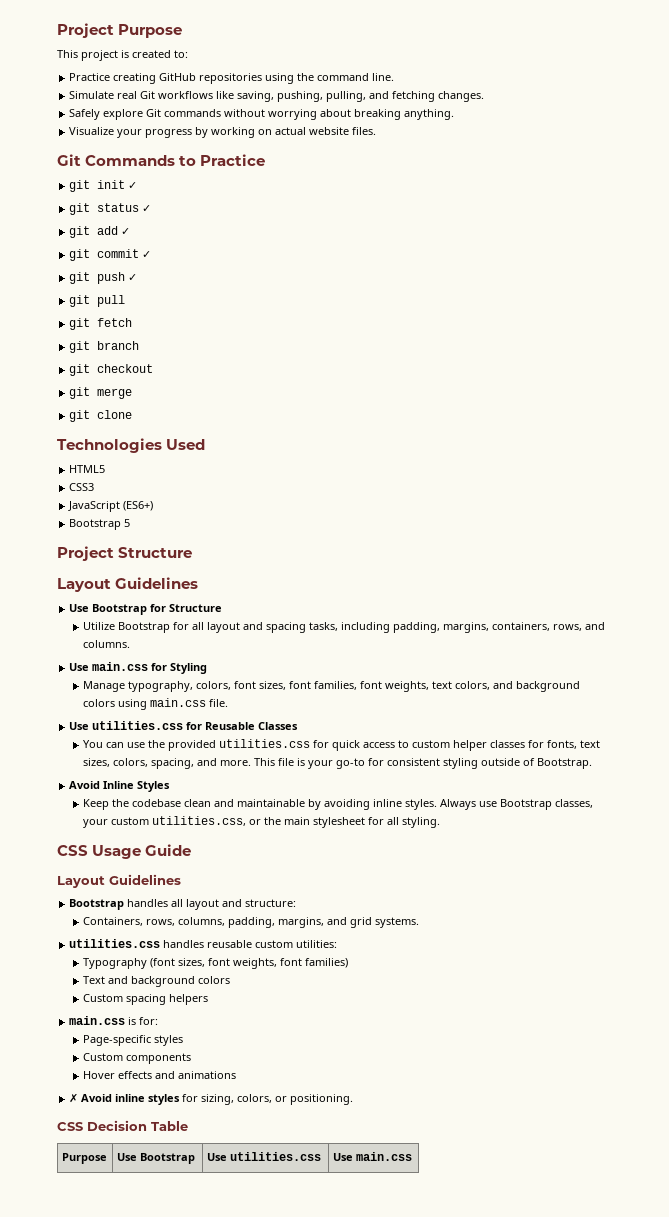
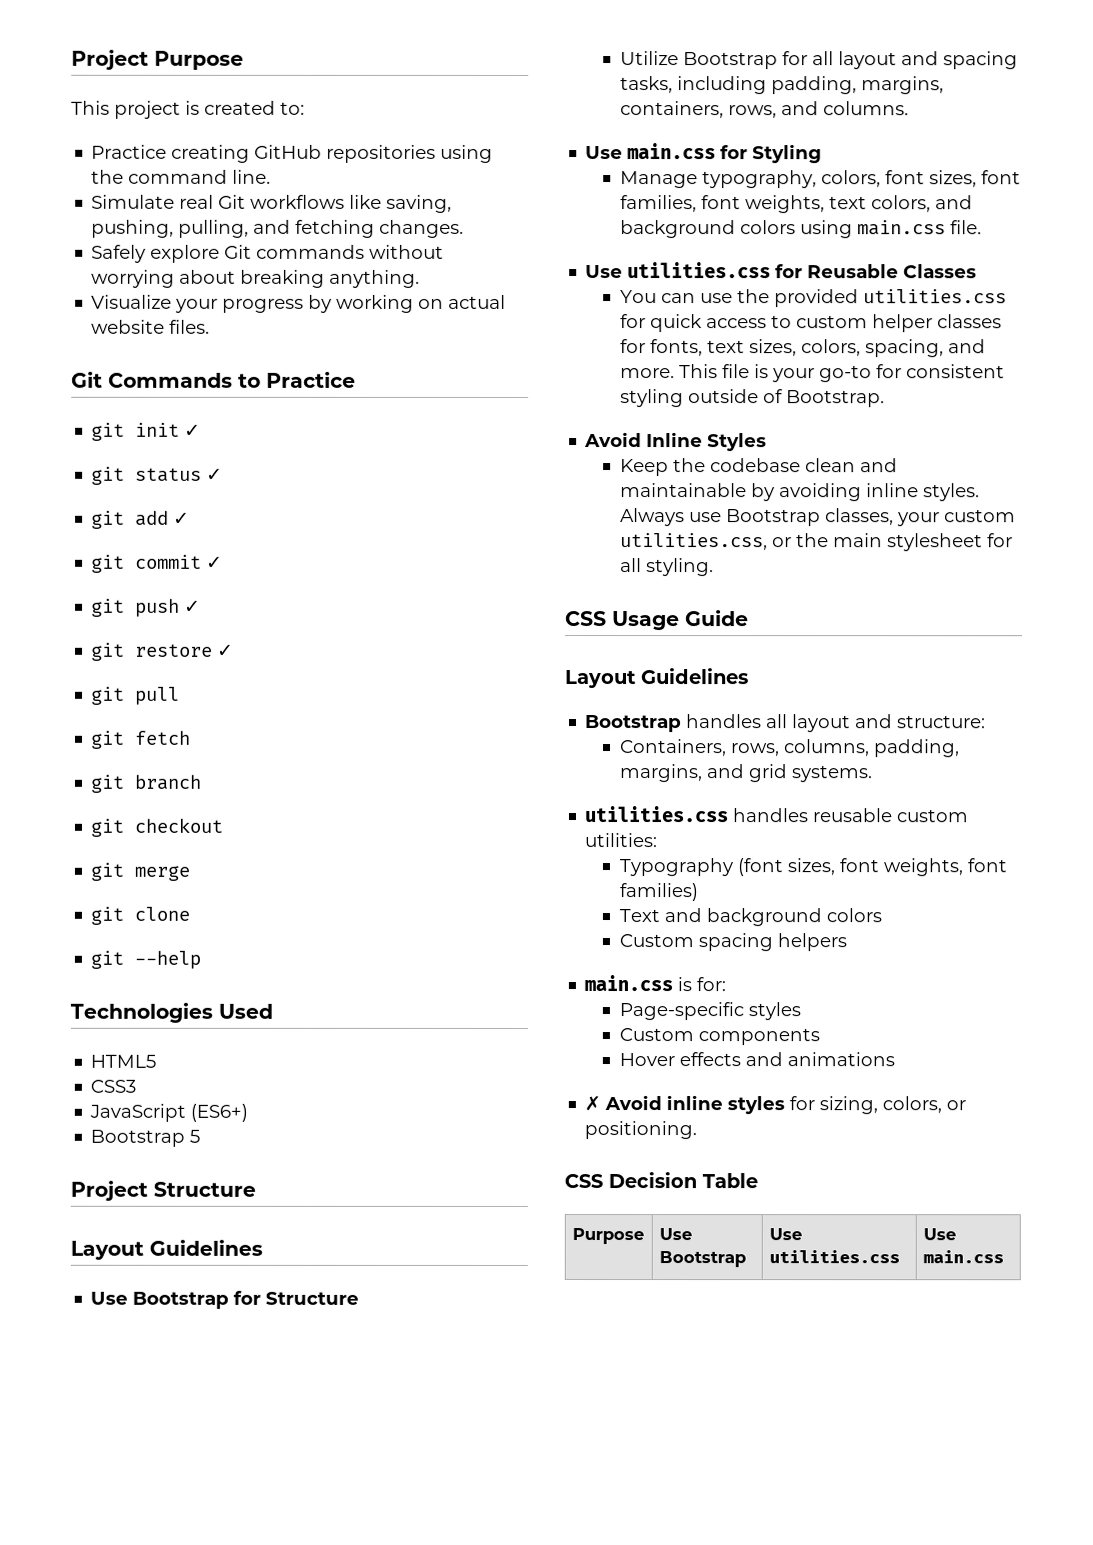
(138, 277) none -> [91,642,235,661] // git restore ✓
(133, 414) none -> [90,950,202,969] // git --help

